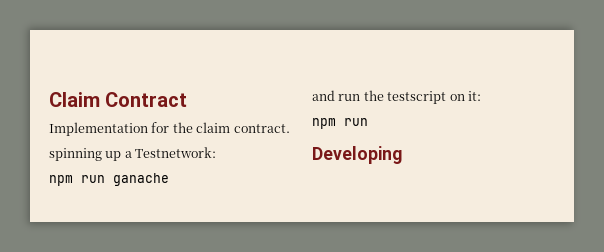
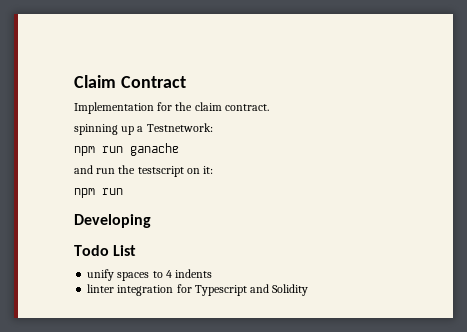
(402, 155) none -> [74,245,137,256] [87,269,213,281] [87,284,309,296] // Todo List // unify spaces to 4 indents // linter integration for Typescript and Solidity

